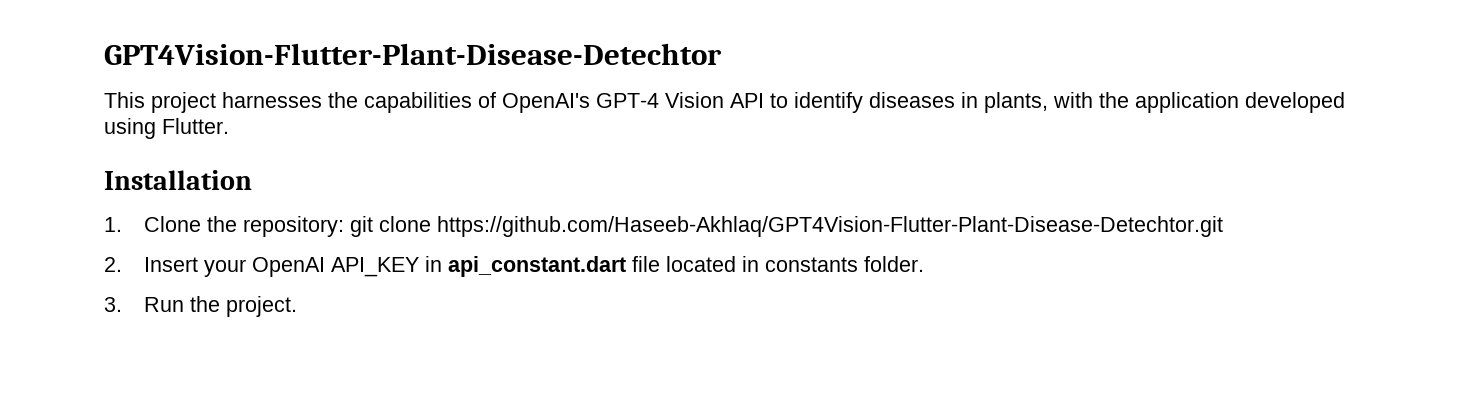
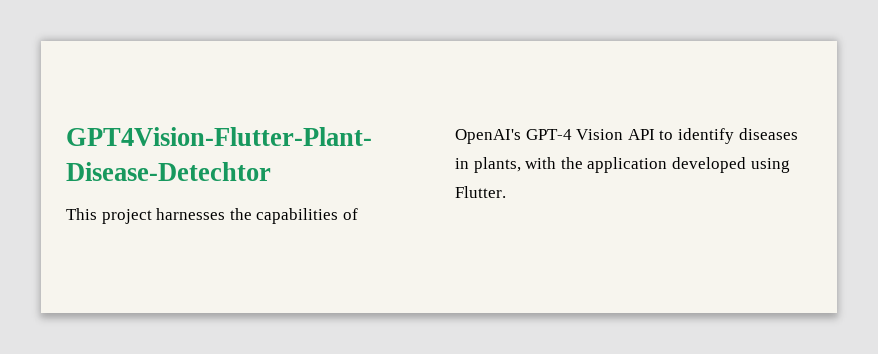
[104,170,252,190] [104,216,1224,237] [104,256,925,277] [104,296,298,317] // Installation // 1. Clone the repository: git clone https://github.com/Haseeb-Akhlaq/GPT4Vision-Flutter-Plant-Disease-Detechtor.git // 2. Insert your OpenAI API_KEY in api_constant.dart file located in constants folder. // 3. Run the project. -> (506, 192) none

